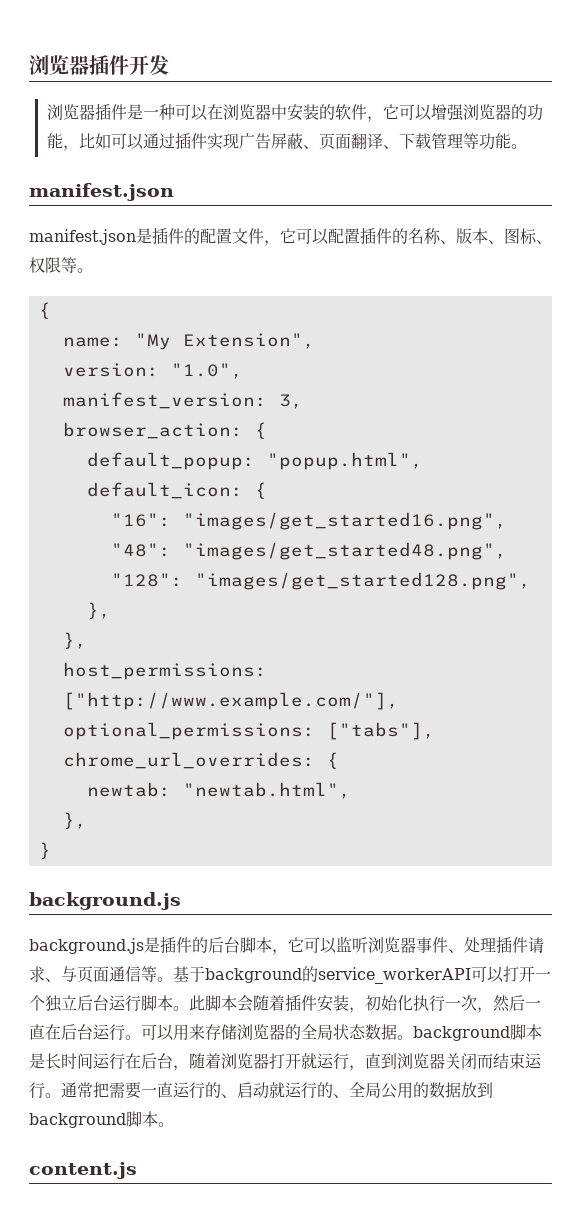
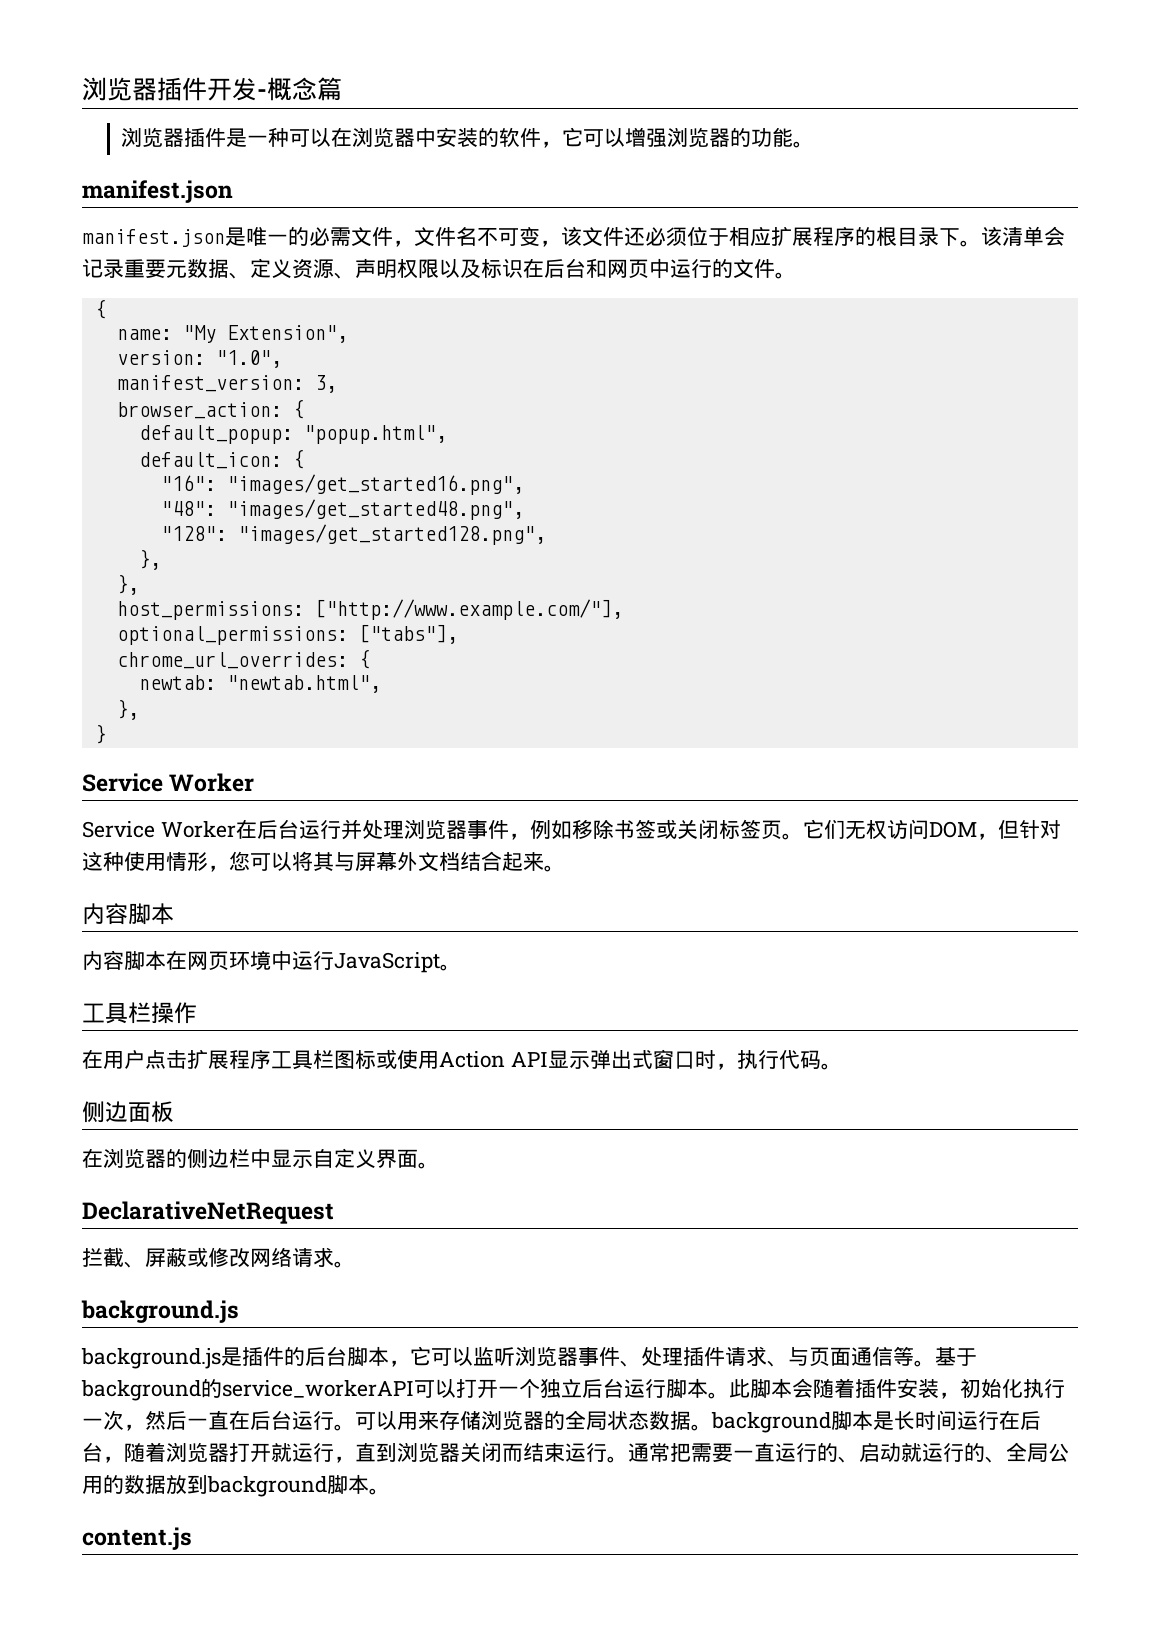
(169, 65) none -> [257,77,342,101] -概念篇
[62,132,527,151] [29,183,174,201] [29,227,552,246] [29,257,77,273] ，比如可以通过插件实现广告屏蔽、页面翻译、下载管理等功能。 // manifest.json // manifest.json是插件的配置文件，它可以配置插件的名称、版本、图标、权限等 -> [793,141,815,148] [82,180,233,203] [82,226,1065,247] [82,258,775,279] 。 // manifest.json // manifest.json是唯一的必需文件，文件名不可变，该文件还必须位于相应扩展程序的根目录下。该清单会记录重要元数据、定义资源、声明权限以及标识在后台和网页中运行的文件
(51, 850) none -> [82,773,255,792] [82,819,1061,840] [82,851,565,872] [82,903,174,925] [82,950,461,973] [82,1002,197,1024] [82,1049,842,1070] [82,1101,174,1123] [82,1148,439,1169] [82,1201,334,1224] [82,1247,355,1268] // Service Worker // Service Worker在后台运行并处理浏览器事件，例如移除书签或关闭标签页。它们无权访问DOM，但针对这种使用情形，您可以将其与屏幕外文档结合起来。 // 内容脚本 // 内容脚本在网页环境中运行JavaScript。 // 工具栏操作 // 在用户点击扩展程序工具栏图标或使用Action API显示弹出式窗口时，执行代码。 // 侧边面板 // 在浏览器的侧边栏中显示自定义界面。 // DeclarativeNetRequest // 拦截、屏蔽或修改网络请求。

